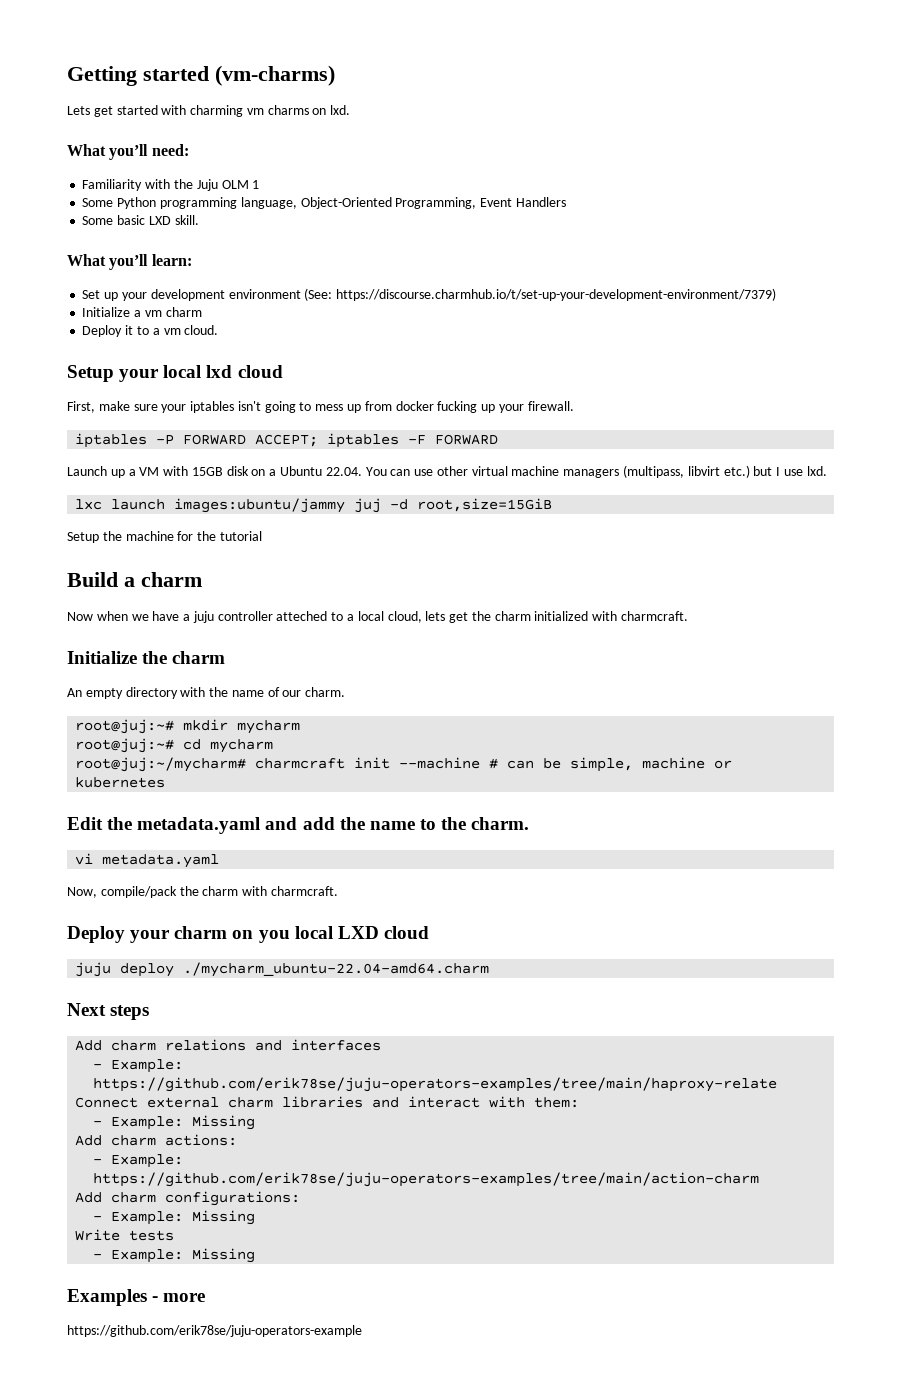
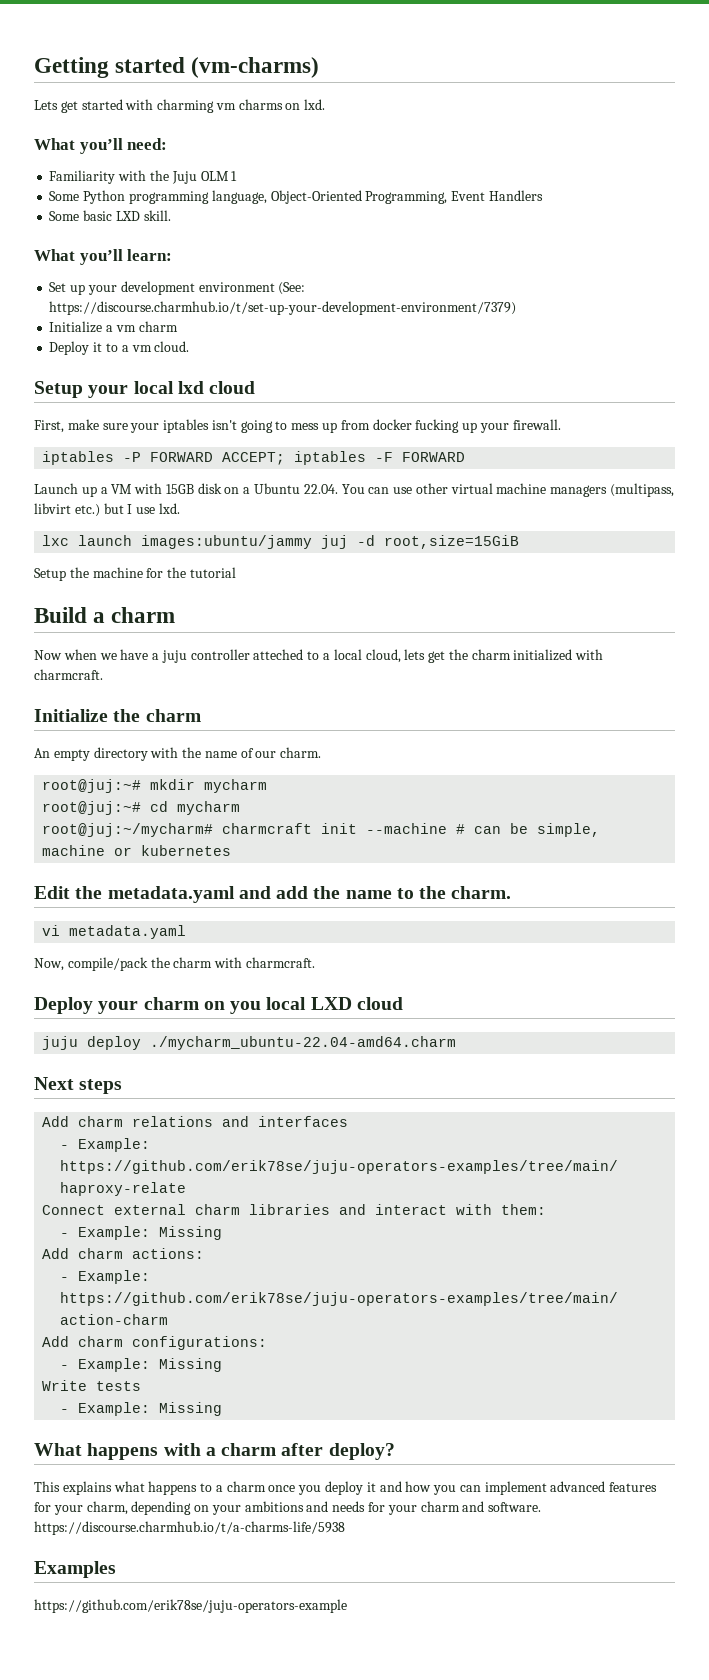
(256, 1255) none -> [34,1443,395,1460] [34,1481,658,1495] [34,1501,542,1515] [34,1521,345,1535] // What happens with a charm after deploy? // This explains what happens to a charm once you deploy it and how you can implement advanced features for your charm, depending on your ambitions and needs for your charm and software. https://discourse.charmhub.io/t/a-charms-life/5938
[152,1293,206,1302] - more -> (116, 1569) none

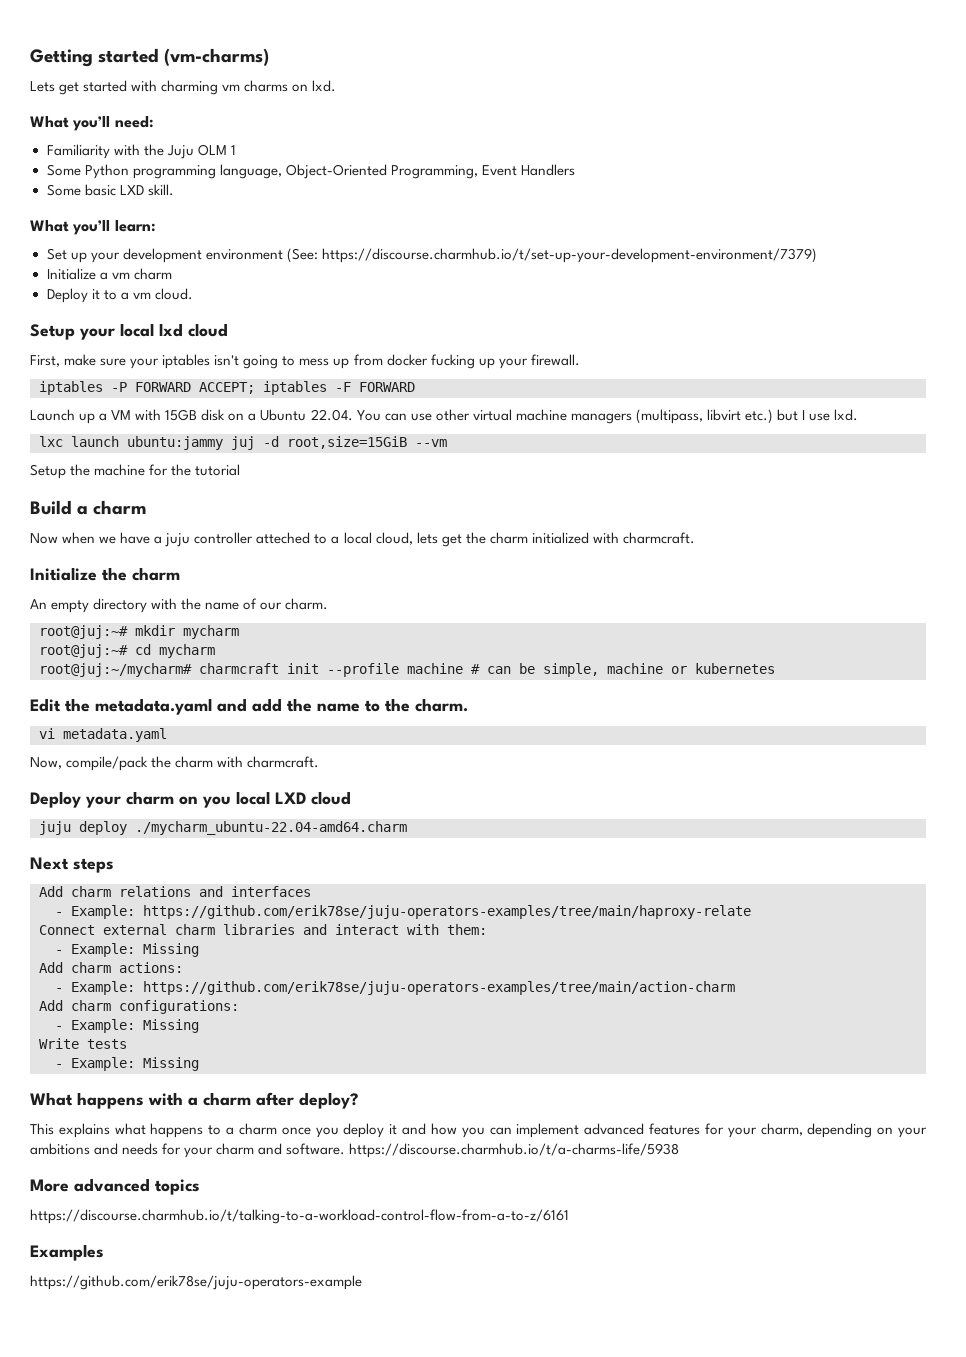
[141,535,313,549] images:ubuntu/jammy -> [127,436,223,450] ubuntu:jammy
(520, 542) none -> [415,439,447,447] --vm
[366,823,448,834] --machine -> [327,663,463,677] --profile machine
(345, 1528) none -> [30,1178,200,1195] [30,1209,569,1224] // More advanced topics // https://discourse.charmhub.io/t/talking-to-a-workload-control-flow-from-a-to-z/6161

